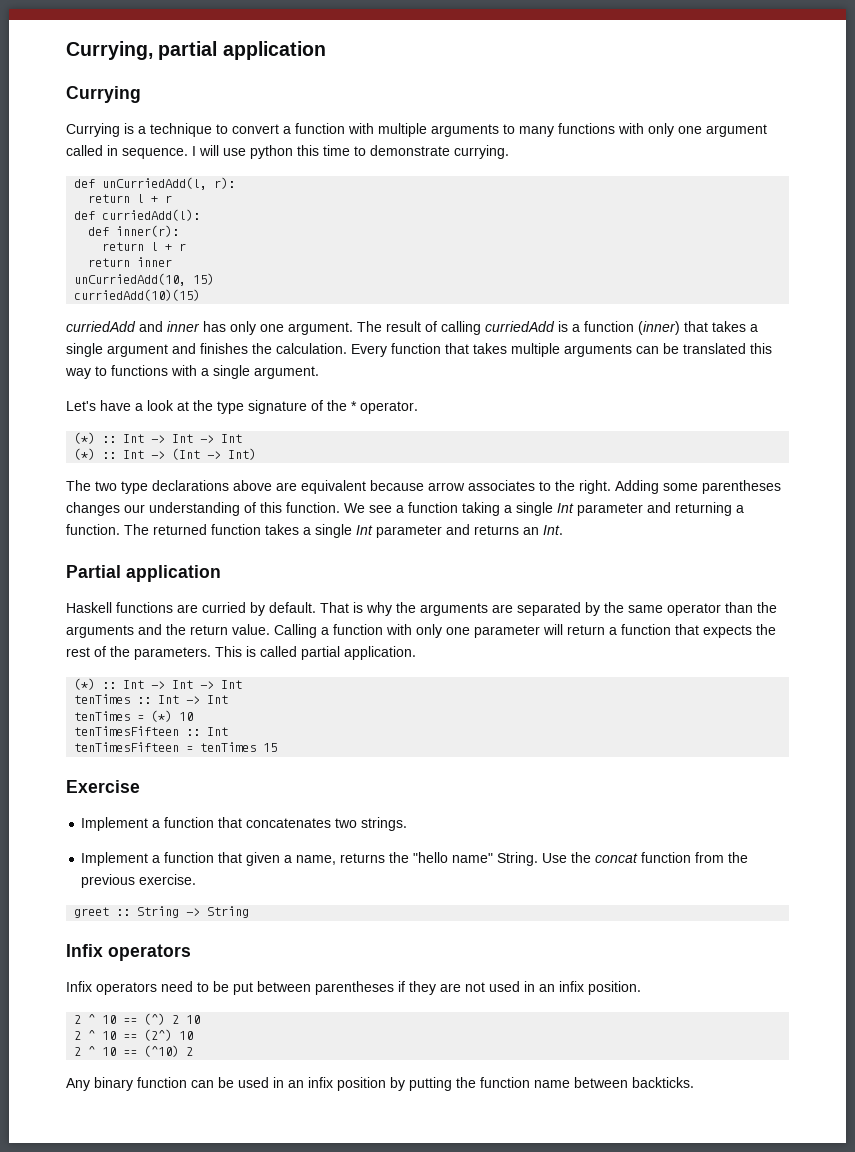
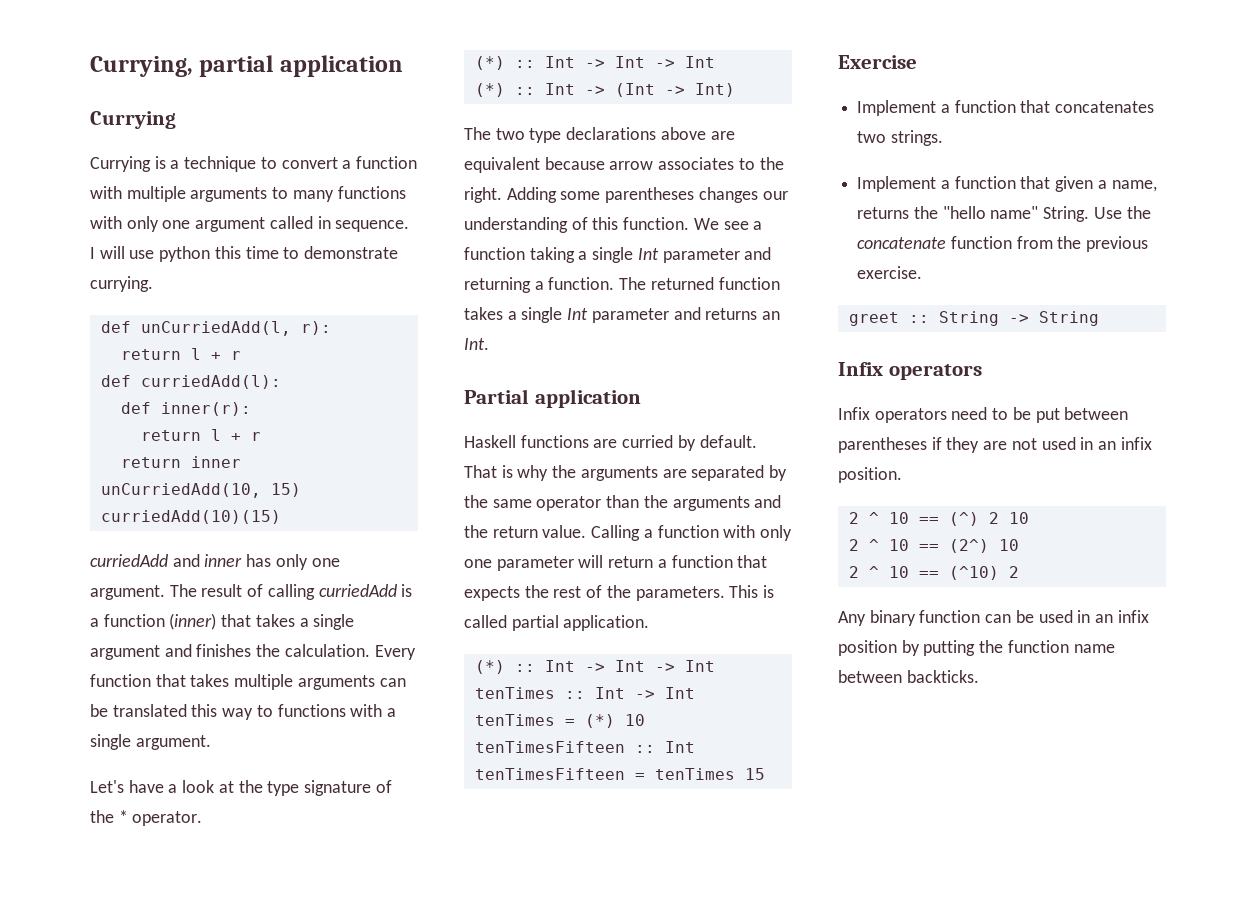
[595,853,639,863] concat -> [857,237,947,249] concatenate

